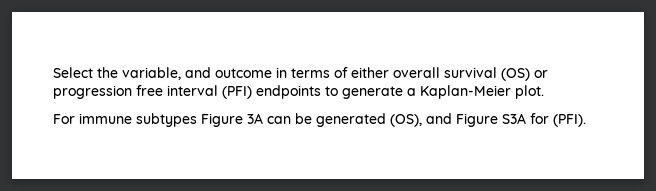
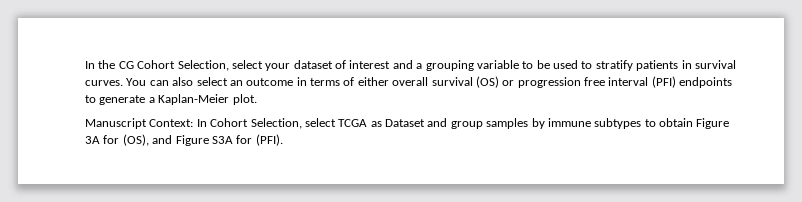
[53,67,211,80] Select the variable, and -> [85,60,736,71] [85,77,243,86] In the CG Cohort Selection, select your dataset of interest and a grouping variable to be used to stratify patients in survival curves. You can also select an
[53,113,386,127] For immune subtypes Figure 3A can be generated -> [85,118,730,129] [85,135,120,144] Manuscript Context: In Cohort Selection, select TCGA as Dataset and group samples by immune subtypes to obtain Figure 3A for

